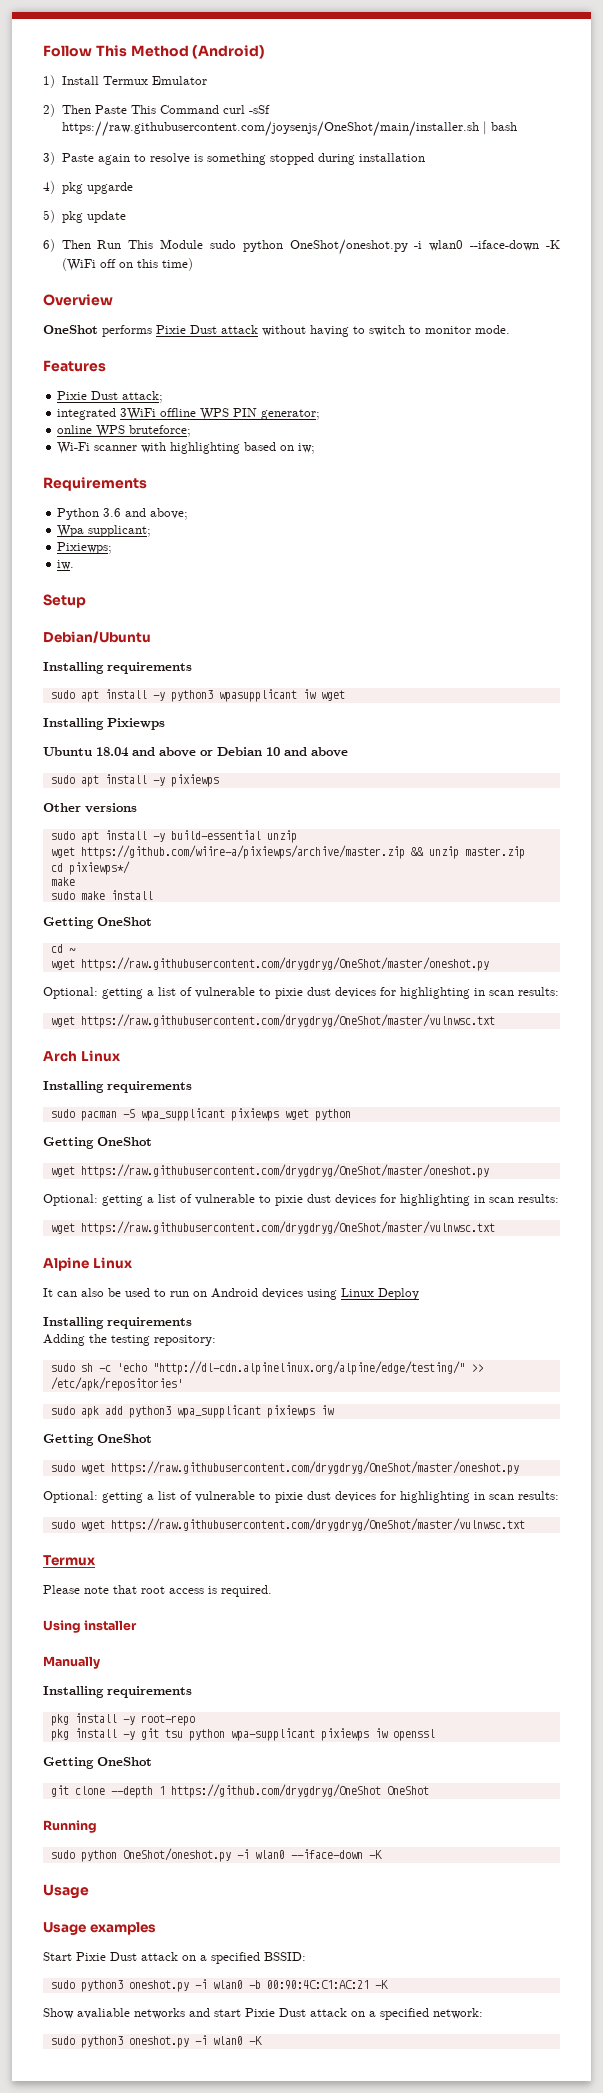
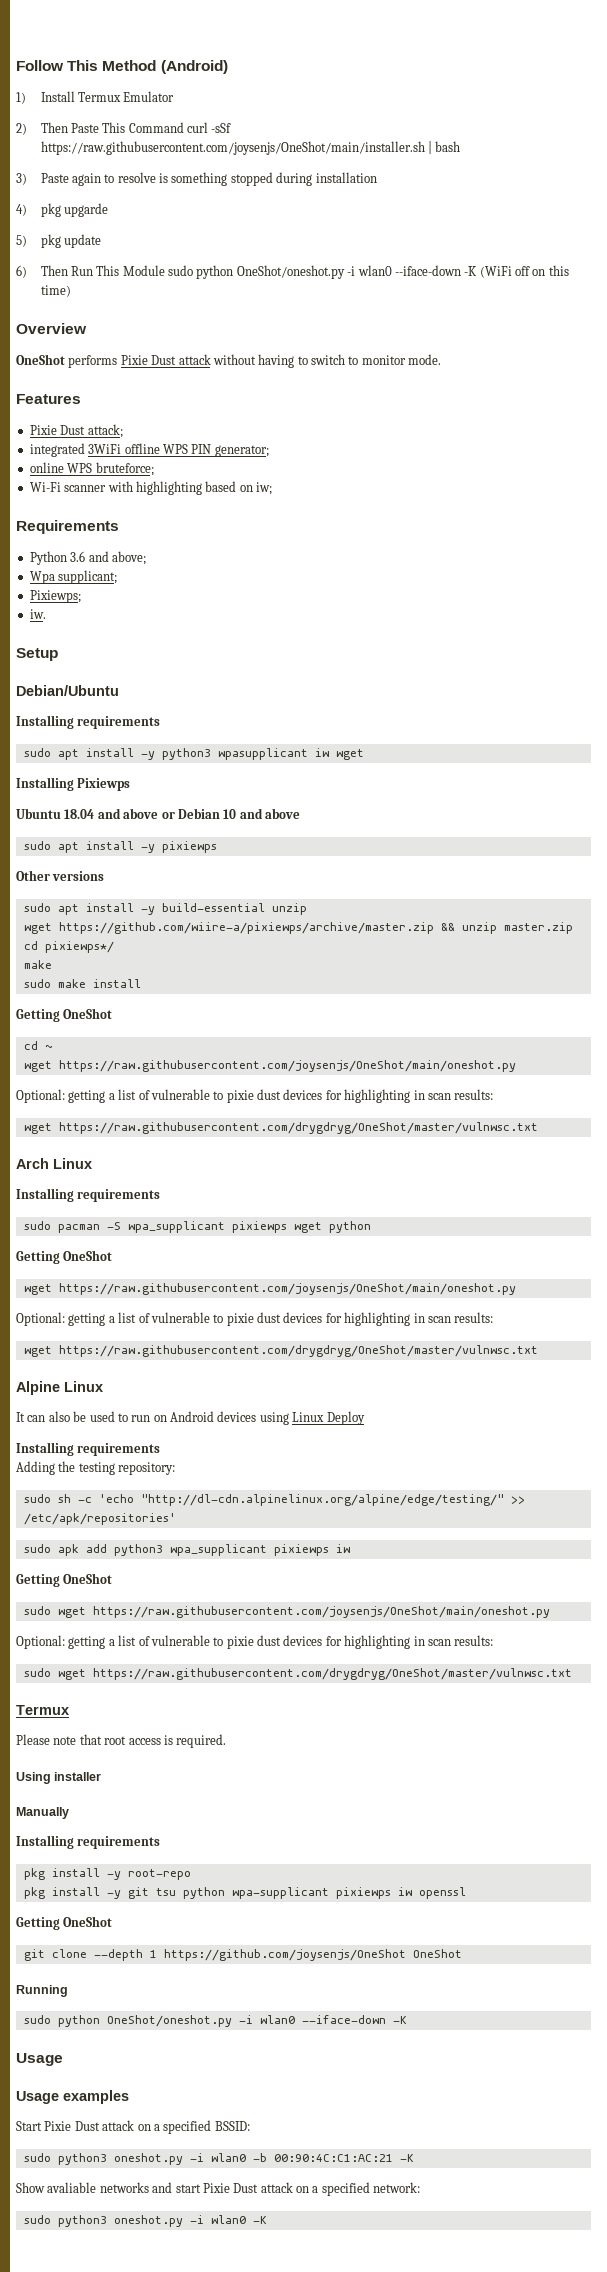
[80,957,489,971] https://raw.githubusercontent.com/drygdryg/OneShot/master/oneshot.py -> [58,1060,516,1072] https://raw.githubusercontent.com/joysenjs/OneShot/main/oneshot.py
[80,1164,489,1178] https://raw.githubusercontent.com/drygdryg/OneShot/master/oneshot.py -> [58,1283,516,1295] https://raw.githubusercontent.com/joysenjs/OneShot/main/oneshot.py
[110,1461,519,1475] https://raw.githubusercontent.com/drygdryg/OneShot/master/oneshot.py -> [92,1606,550,1618] https://raw.githubusercontent.com/joysenjs/OneShot/main/oneshot.py
[170,1784,381,1798] https://github.com/drygdryg/OneShot -> [163,1949,406,1961] https://github.com/joysenjs/OneShot

